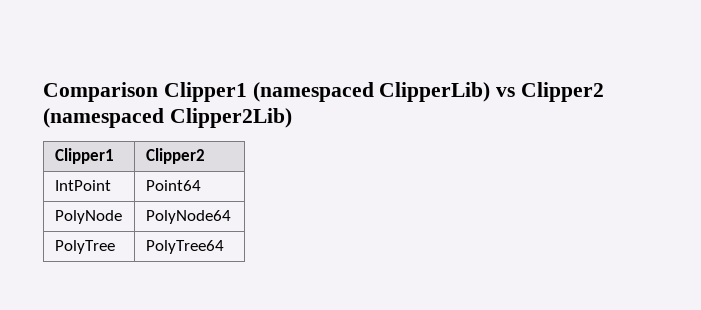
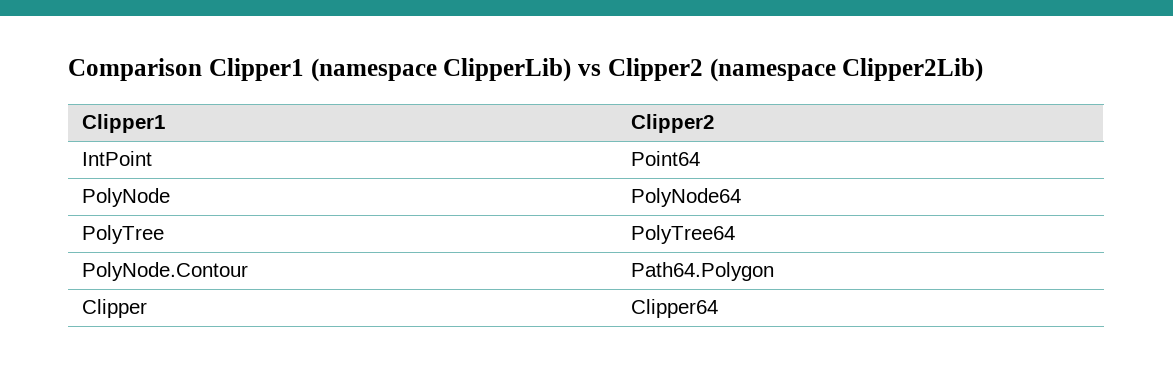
[252,82,374,102] (namespaced -> [310,58,437,82] (namespace
[43,108,164,128] (namespaced -> [709,58,836,82] (namespace
(224, 247) none -> [82,262,249,281] [631,262,775,281] [82,299,148,318] [631,299,719,318] // PolyNode.Contour | Path64.Polygon // Clipper | Clipper64

